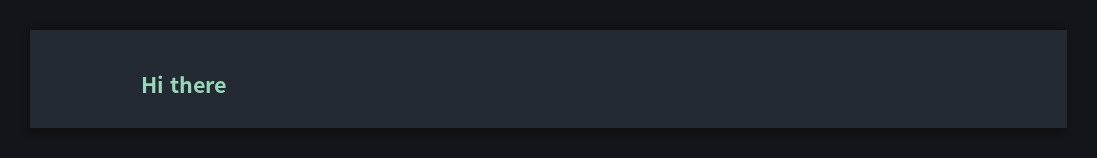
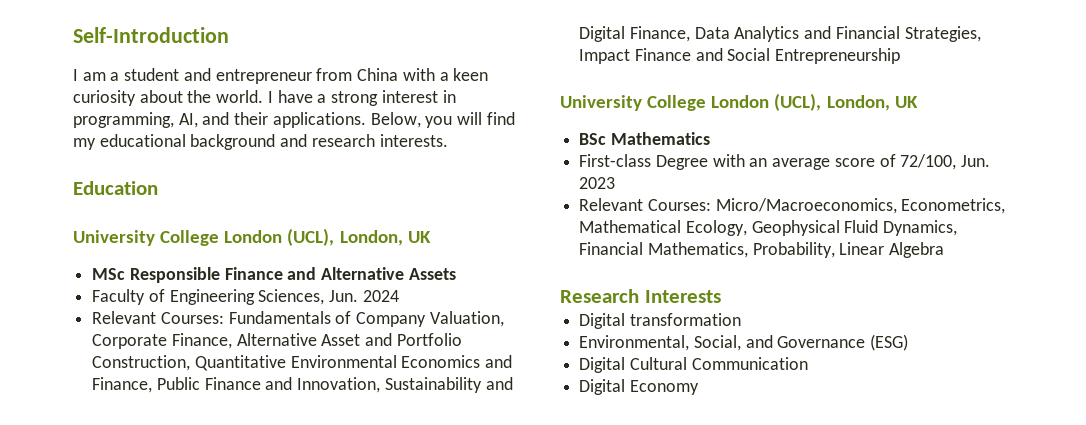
[141,75,226,93] Hi there -> [73,27,229,43] [73,68,489,84] [73,90,456,106] [73,112,515,128] [73,134,448,150] [73,181,158,195] [73,228,431,246] [92,267,456,283] [92,289,399,305] [92,311,504,327] [92,333,462,349] [92,355,513,371] [92,377,513,393] [579,26,981,42] [579,48,901,64] [560,93,918,111] [579,132,710,145] [579,154,991,170] [579,177,616,189] [579,198,1006,214] [579,220,958,236] [579,242,945,258] [560,289,721,303] [579,313,741,329] [579,334,909,351] [579,357,808,373] [579,379,699,395] Self-Introduction // I am a student and entrepreneur from China with a keen curiosity about the world. I have a strong interest in programming, AI, and their applications. Below, you will find my educational background and research interests. // Education // University College London (UCL), London, UK // MSc Responsible Finance and Alternative Assets // Faculty of Engineering Sciences, Jun. 2024 // Relevant Courses: Fundamentals of Company Valuation, Corporate Finance, Alternative Asset and Portfolio Construction, Quantitative Environmental Economics and Finance, Public Finance and Innovation, Sustainability and Digital Finance, Data Analytics and Financial Strategies, Impact Finance and Social Entrepreneurship // University College London (UCL), London, UK // BSc Mathematics // First-class Degree with an average score of 72/100, Jun. 2023 // Relevant Courses: Micro/Macroeconomics, Econometrics, Mathematical Ecology, Geophysical Fluid Dynamics, Financial Mathematics, Probability, Linear Algebra // Research Interests // Digital transformation // Environmental, Social, and Governance (ESG) // Digital Cultural Communication // Digital Economy

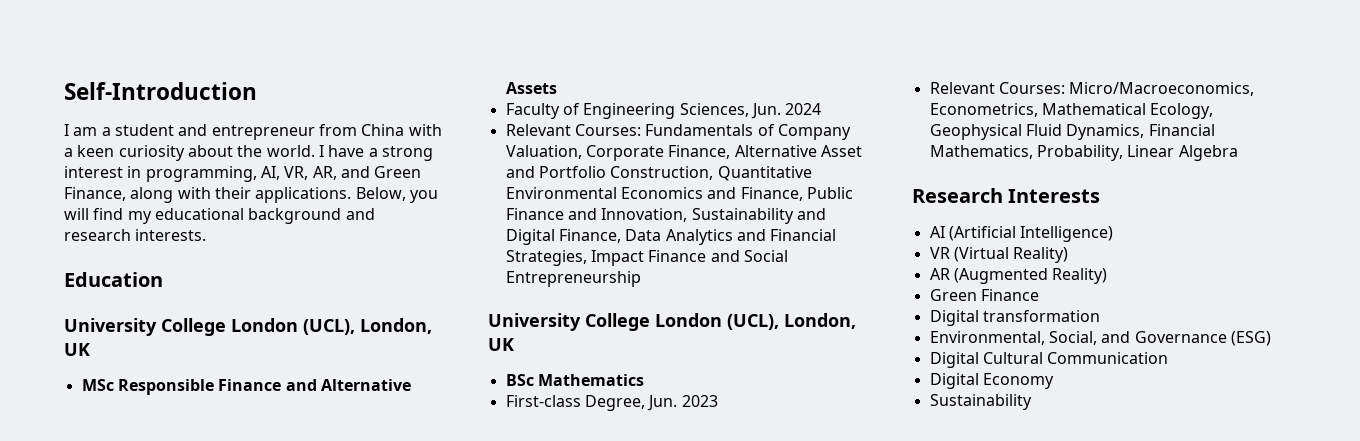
[202,112,230,125] and -> [284,166,422,180] [64,187,211,203] VR, AR, and Green Finance, along with
[655,154,957,170] Degree with an average score of 72/100, -> [584,395,645,411] Degree,
(721, 296) none -> [929,226,1114,242] [929,247,1069,263] [929,268,1108,284] [929,289,1039,301] // AI (Artificial Intelligence) // VR (Virtual Reality) // AR (Augmented Reality) // Green Finance
(699, 387) none -> [929,394,1032,410] // Sustainability

